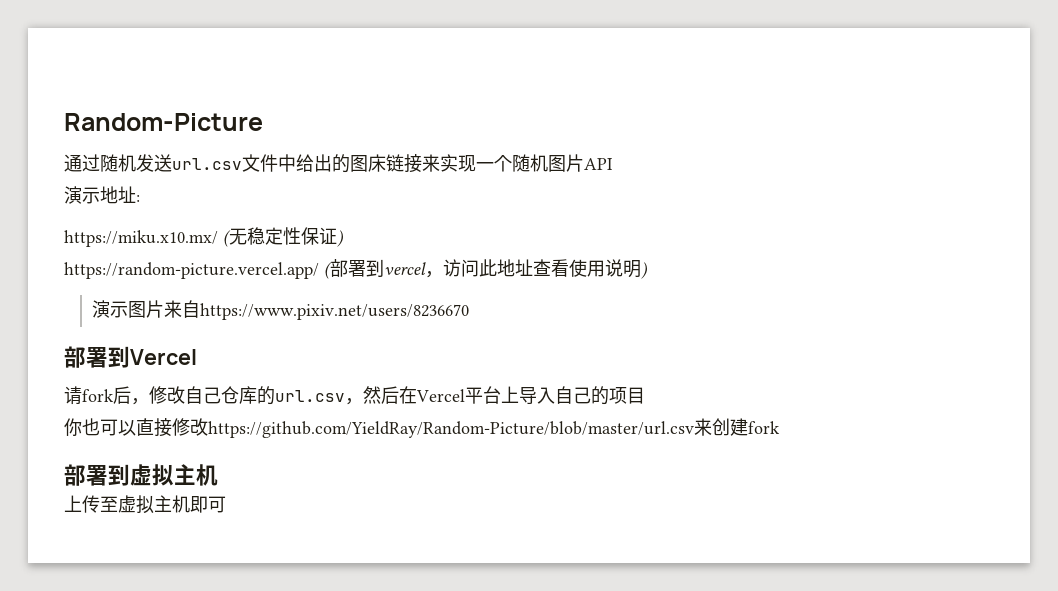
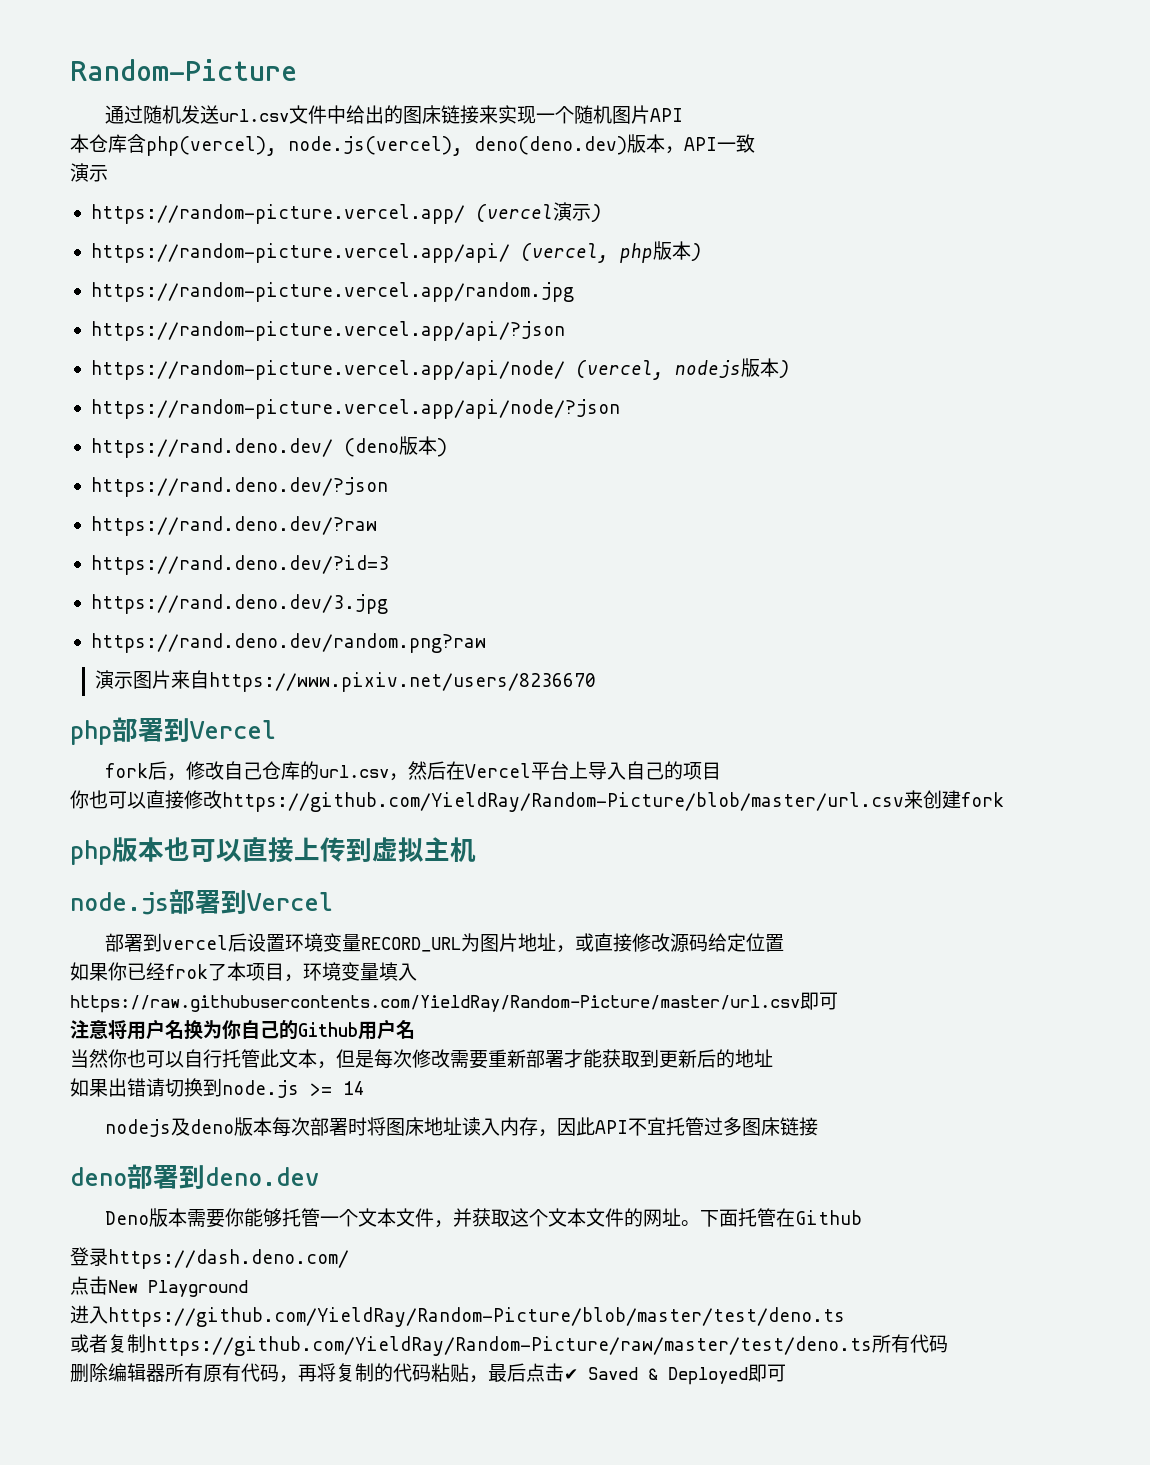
[64,186,140,204] [64,227,343,247] [64,259,647,279] 演示地址: // https://miku.x10.mx/ (无稳定性保证) // https://random-picture.vercel.app/ (部署到vercel，访问此地址查看使用说明) -> [70,134,755,156] [70,163,108,182] [90,202,602,224] [90,241,702,263] [90,282,574,302] [90,321,565,341] [90,358,790,380] [90,399,620,419] [90,436,447,458] [90,477,388,497] [90,516,377,536] [90,555,389,575] [90,594,388,614] [90,633,486,653] 本仓库含php(vercel), node.js(vercel), deno(deno.dev)版本，API一致 // 演示 // https://random-picture.vercel.app/ (vercel演示) // https://random-picture.vercel.app/api/ (vercel, php版本) // https://random-picture.vercel.app/random.jpg // https://random-picture.vercel.app/api/?json // https://random-picture.vercel.app/api/node/ (vercel, nodejs版本) // https://random-picture.vercel.app/api/node/?json // https://rand.deno.dev/ (deno版本) // https://rand.deno.dev/?json // https://rand.deno.dev/?raw // https://rand.deno.dev/?id=3 // https://rand.deno.dev/3.jpg // https://rand.deno.dev/random.png?raw
[64,346,197,368] [64,386,82,405] 部署到Vercel // 请 -> [70,717,276,745] php部署到Vercel //
[64,464,218,486] [64,495,190,514] 部署到虚拟主机 // 上传至虚拟主机 -> [70,837,476,865] [70,889,333,915] [104,933,784,953] [70,962,417,982] [70,992,838,1013] [70,1019,415,1040] [70,1049,773,1069] [70,1078,365,1098] [104,1117,818,1137] [70,1164,319,1189] [104,1208,862,1228] [70,1247,349,1269] [70,1276,248,1297] [70,1305,845,1327] [70,1334,948,1356] [70,1363,748,1385] php版本也可以直接上传到虚拟主机 // node.js部署到Vercel // 部署到vercel后设置环境变量RECORD_URL为图片地址，或直接修改源码给定位置 // 如果你已经frok了本项目，环境变量填入https://raw.githubusercontents.com/YieldRay/Random-Picture/master/url.csv即可 // 注意将用户名换为你自己的Github用户名 // 当然你也可以自行托管此文本，但是每次修改需要重新部署才能获取到更新后的地址 // 如果出错请切换到node.js >= 14 // nodejs及deno版本每次部署时将图床地址读入内存，因此API不宜托管过多图床链接 // deno部署到deno.dev // Deno版本需要你能够托管一个文本文件，并获取这个文本文件的网址。下面托管在Github // 登录https://dash.deno.com/ // 点击New Playground // 进入https://github.com/YieldRay/Random-Picture/blob/master/test/deno.ts // 或者复制https://github.com/YieldRay/Random-Picture/raw/master/test/deno.ts所有代码 // 删除编辑器所有原有代码，再将复制的代码粘贴，最后点击✔ Saved & Deployed

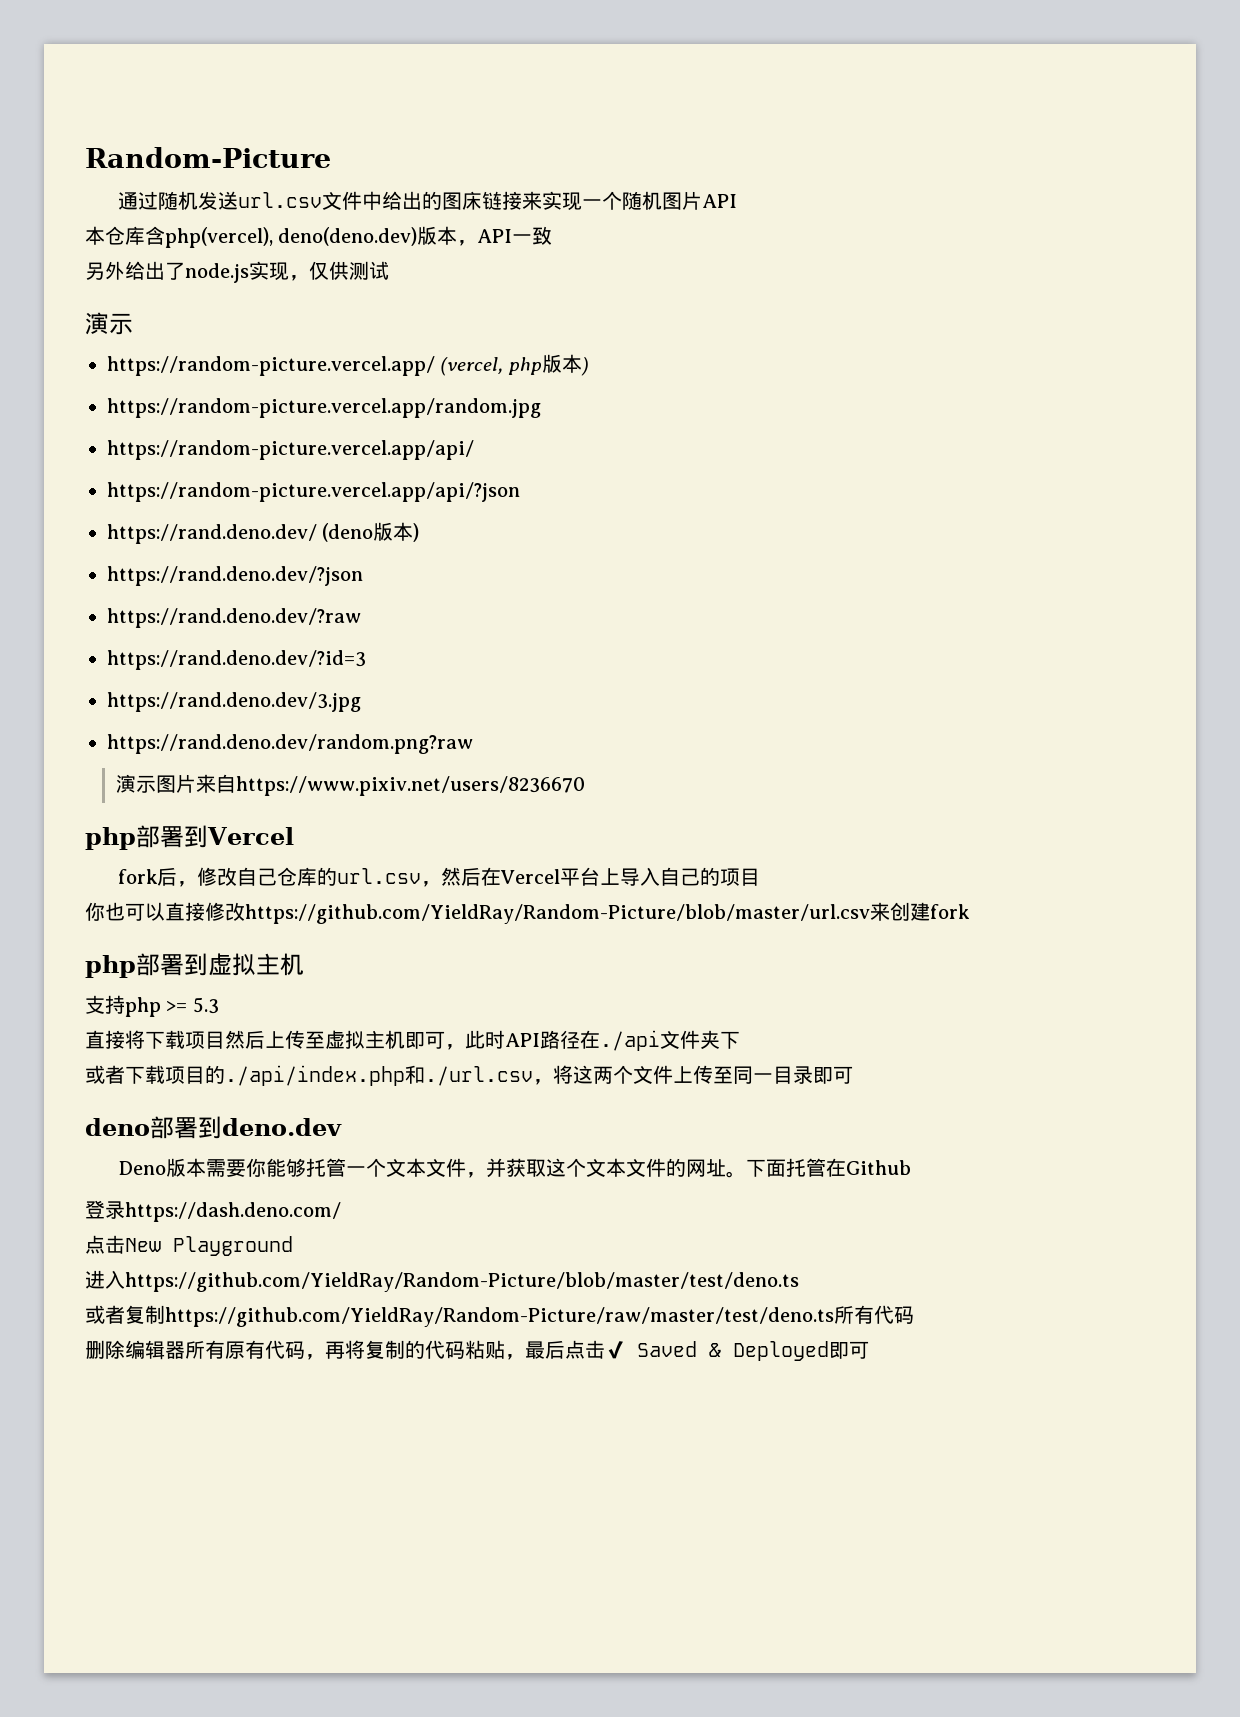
[288,136,463,156] node.js(vercel), -> (273, 237) none
[70,163,108,182] [90,202,602,224] [90,243,510,263] 演示 // https://random-picture.vercel.app/ (vercel演示) // https://random-picture.vercel.app/api/ -> [85,261,389,283] [85,312,133,335] [107,356,435,376] 另外给出了node.js实现，仅供测试 // 演示 // https://random-picture.vercel.app/
(574, 292) none -> [107,440,474,460] // https://random-picture.vercel.app/api/
[90,358,790,380] [90,399,620,419] // https://random-picture.vercel.app/api/node/ (vercel, nodejs版本) // https://random-picture.vercel.app/api/node/?json -> (520, 492) none
[112,837,476,863] [70,889,333,915] [104,933,784,953] [70,962,417,982] [70,992,838,1013] [70,1019,415,1040] [70,1049,773,1069] [70,1078,365,1098] [104,1117,818,1137] 版本也可以直接上传到虚拟主机 // node.js部署到Vercel // 部署到vercel后设置环境变量RECORD_URL为图片地址，或直接修改源码给定位置 // 如果你已经frok了本项目，环境变量填入https://raw.githubusercontents.com/YieldRay/Random-Picture/master/url.csv即可 // 注意将用户名换为你自己的Github用户名 // 当然你也可以自行托管此文本，但是每次修改需要重新部署才能获取到更新后的地址 // 如果出错请切换到node.js >= 14 // nodejs及deno版本每次部署时将图床地址读入内存，因此API不宜托管过多图床链接 -> [136,953,304,976] [85,995,219,1017] [85,1030,740,1051] [85,1065,853,1086] 部署到虚拟主机 // 支持php >= 5.3 // 直接将下载项目然后上传至虚拟主机即可，此时API路径在./api文件夹下 // 或者下载项目的./api/index.php和./url.csv，将这两个文件上传至同一目录即可

